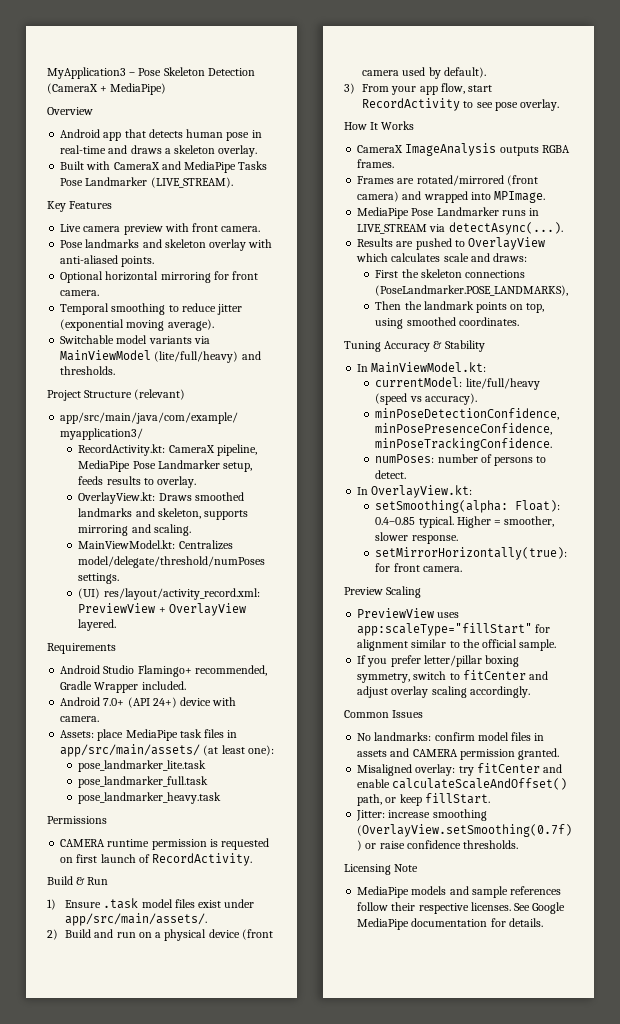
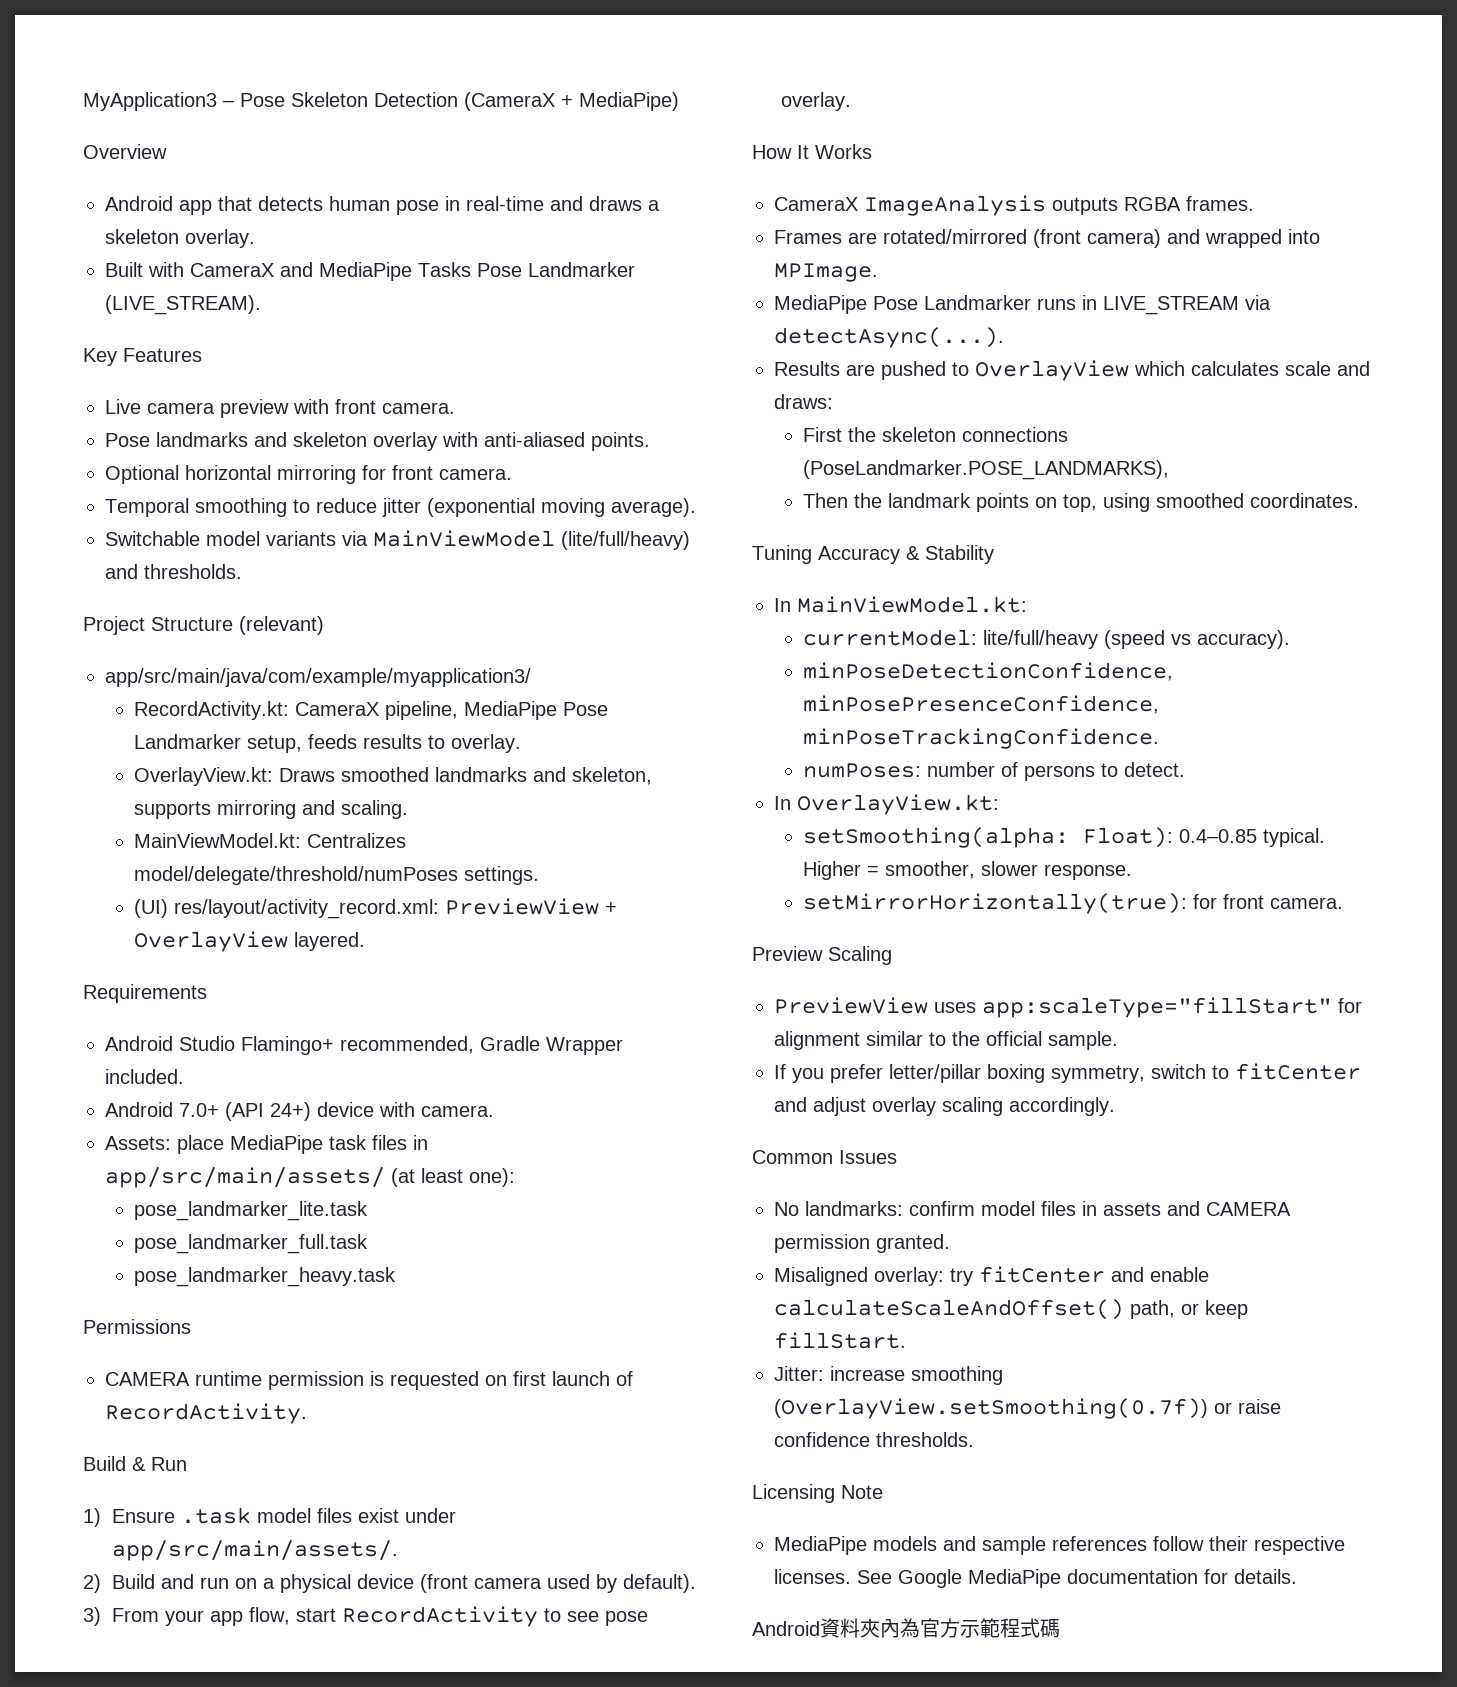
(543, 922) none -> [752,1618,1060,1638] // Android資料夾內為官方示範程式碼

